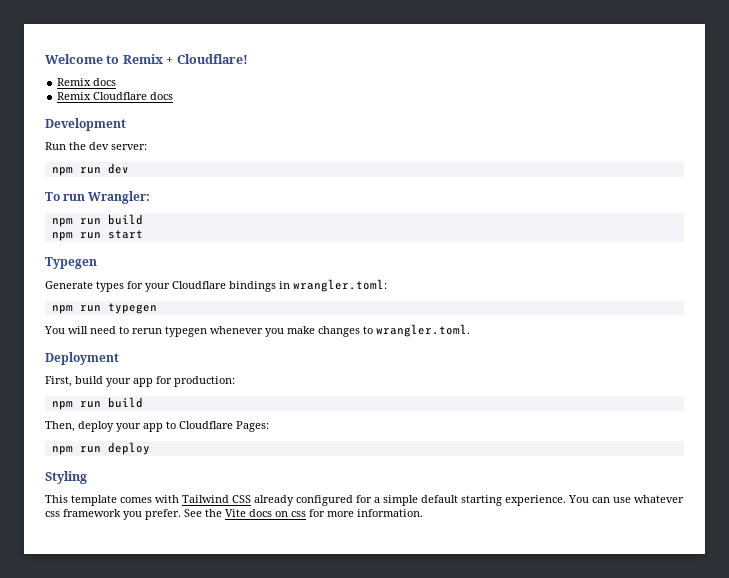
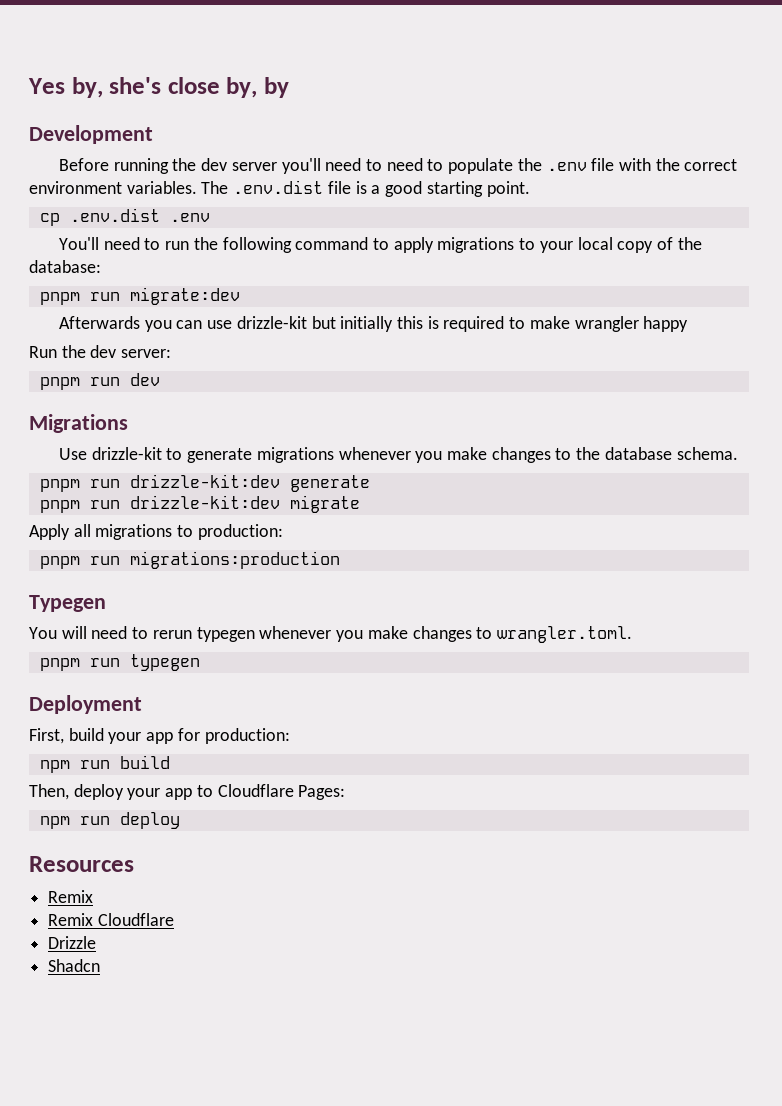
[45,54,248,64] [57,78,117,86] [57,92,174,100] [45,118,126,131] Welcome to Remix + Cloudflare! // Remix docs // Remix Cloudflare docs // Development -> [28,77,290,98] [29,125,153,144] [58,158,738,174] [29,180,530,197] [39,208,210,226] [58,237,702,253] [29,260,101,273] [39,287,240,305] [58,316,689,332] Yes by, she's close by, by // Development // Before running the dev server you'll need to need to populate the .env file with the correct environment variables. The .env.dist file is a good starting point. // cp .env.dist .env // You'll need to run the following command to apply migrations to your local copy of the database: // pnpm run migrate:dev // Afterwards you can use drizzle-kit but initially this is required to make wrangler happy
[51,167,73,176] npm -> [39,377,80,390] pnpm
[45,191,151,204] [51,214,143,227] [51,230,143,241] [45,257,97,269] [45,279,387,292] [51,303,157,314] To run Wrangler: // npm run build // npm run start // Typegen // Generate types for your Cloudflare bindings in wrangler.toml: // npm run typegen -> [29,414,128,433] [58,447,738,463] [39,474,370,492] [39,495,360,513] [29,524,283,540] [39,551,340,569] [29,595,106,612] Migrations // Use drizzle-kit to generate migrations whenever you make changes to the database schema. // pnpm run drizzle-kit:dev generate // pnpm run drizzle-kit:dev migrate // Apply all migrations to production: // pnpm run migrations:production // Typegen
(470, 330) none -> [39,654,200,671] // pnpm run typegen
[45,471,87,484] [45,495,684,506] [45,509,423,520] Styling // This template comes with Tailwind CSS already configured for a simple default starting experience. You can use whatever css framework you prefer. See the Vite docs on css for more information. -> [29,856,134,872] [48,890,94,903] [48,913,174,926] [48,936,97,949] [48,959,101,972] Resources // Remix // Remix Cloudflare // Drizzle // Shadcn

